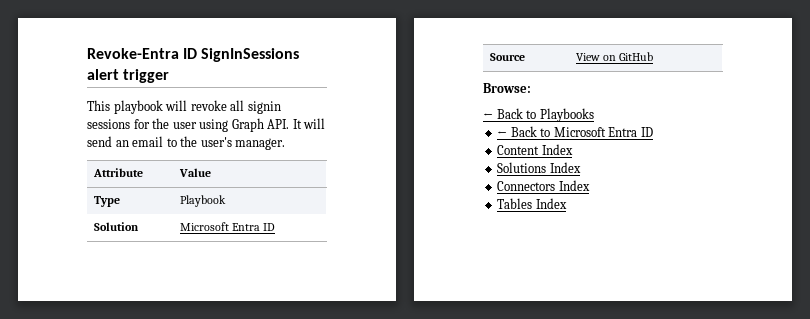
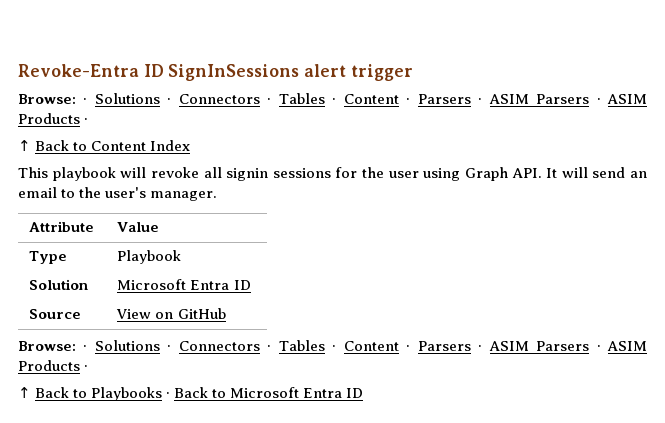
(170, 76) none -> [18,93,648,104] [18,113,89,124] [18,140,191,151] // Browse: · Solutions · Connectors · Tables · Content · Parsers · ASIM Parsers · ASIM Products · // ↑ Back to Content Index
[483,113,493,119] // ← -> [83,340,648,351] [18,360,89,371] [18,387,31,398] · Solutions · Connectors · Tables · Content · Parsers · ASIM Parsers · ASIM Products · // ↑
[497,131,508,137] // ← -> [166,391,171,398] ·
[497,144,573,155] [497,162,581,173] [497,180,590,191] [497,198,567,209] // Content Index // Solutions Index // Connectors Index // Tables Index -> (364, 393) none

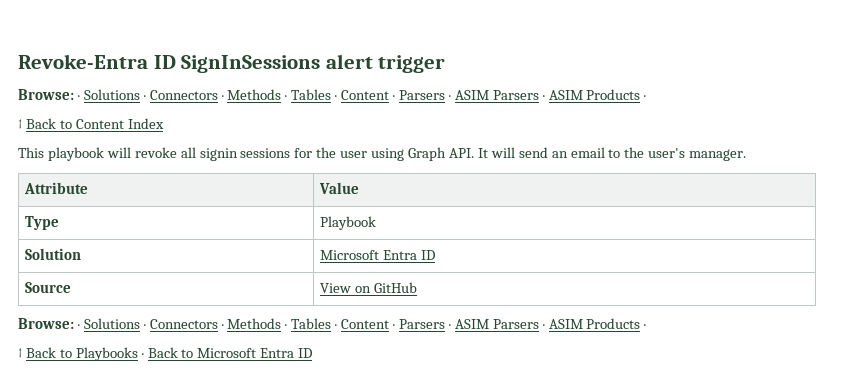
(272, 100) none -> [227,89,288,100] Methods ·
(272, 347) none -> [227,318,288,329] Methods ·

